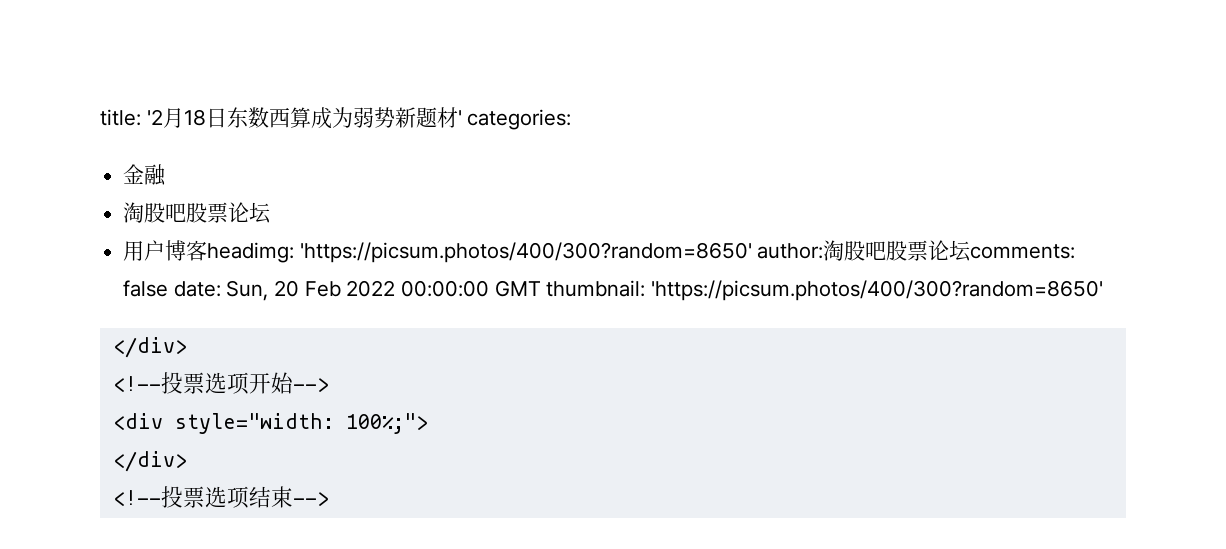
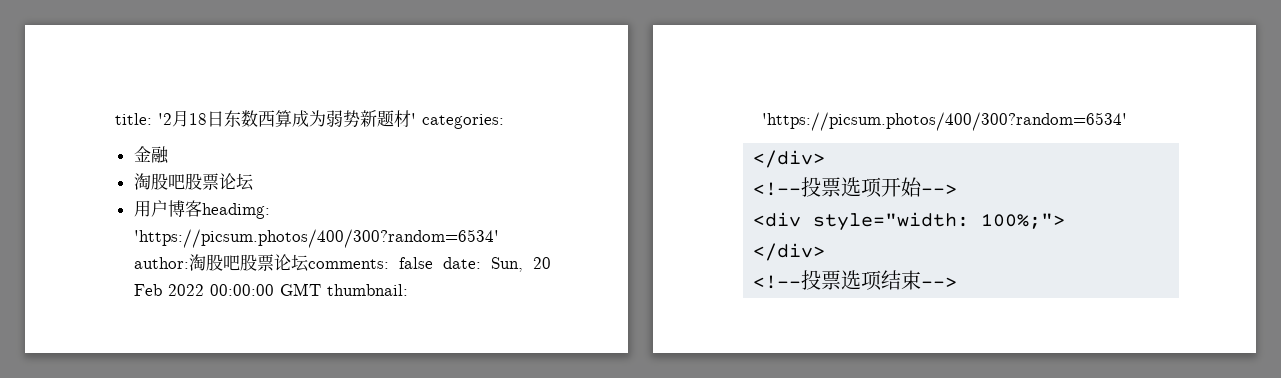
[299,242,752,263] 'https://picsum.photos/400/300?random=8650' -> [133,229,499,248] 'https://picsum.photos/400/300?random=6534'
[651,280,1104,301] 'https://picsum.photos/400/300?random=8650' -> [761,112,1127,131] 'https://picsum.photos/400/300?random=6534'

